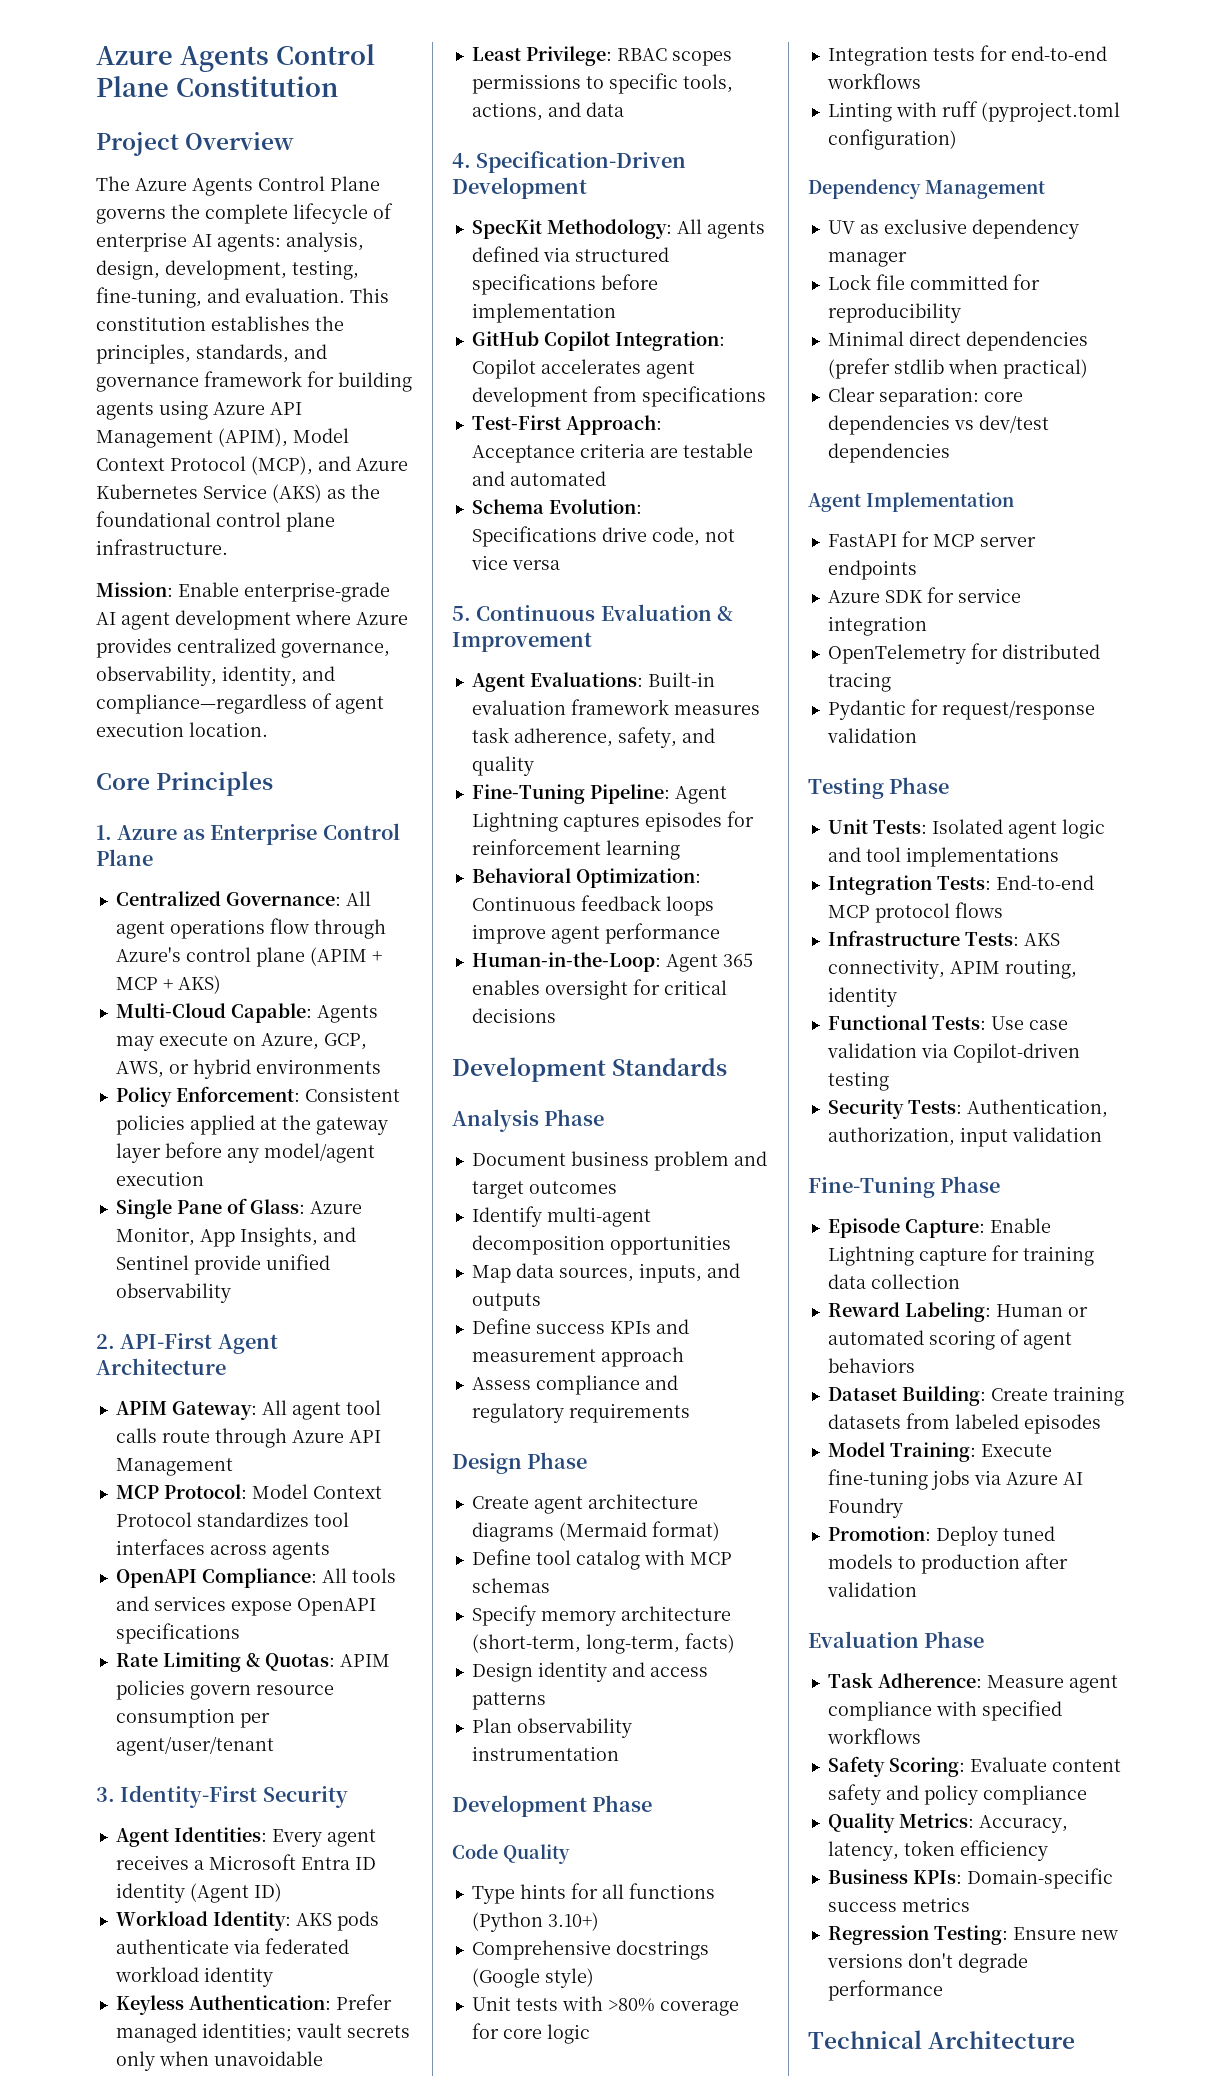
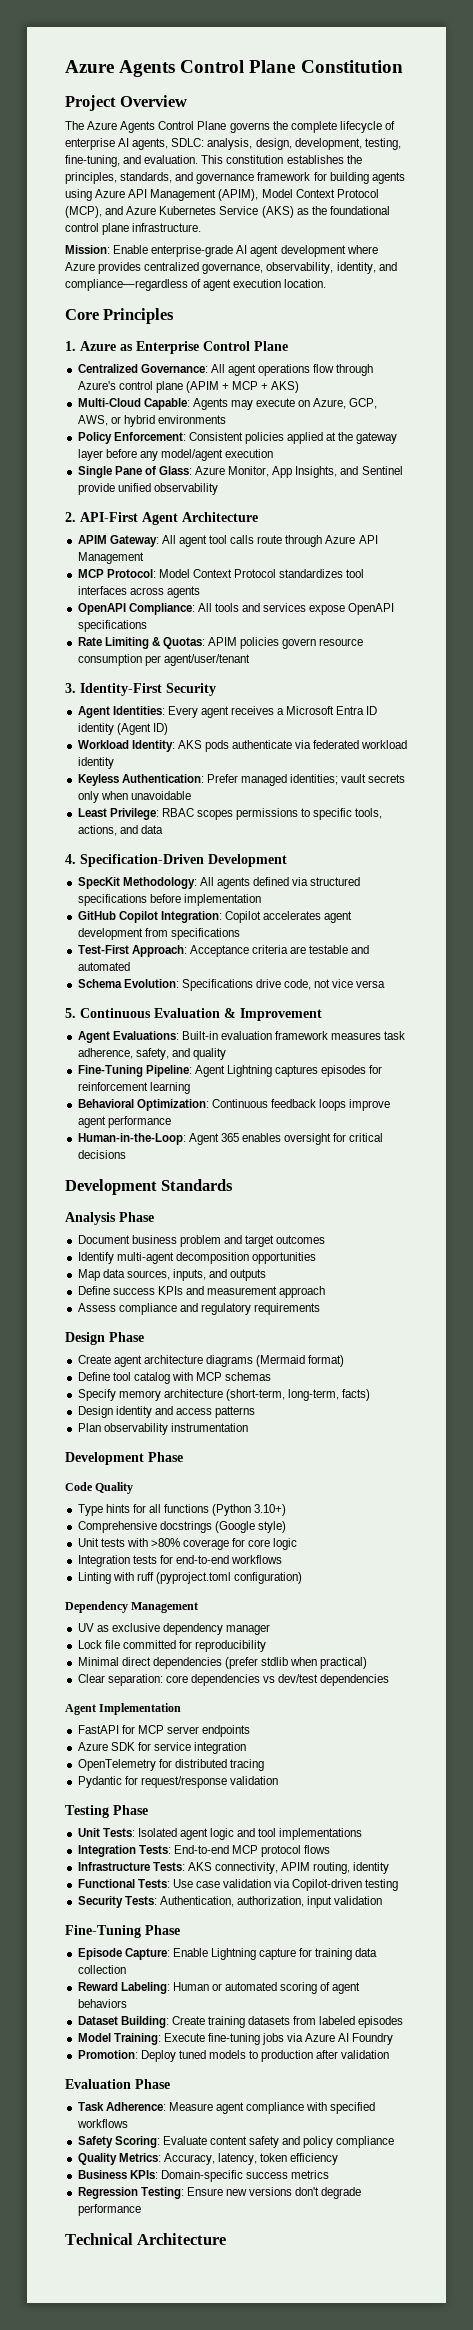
[217,234,281,252] agents: -> [132,138,205,150] agents, SDLC:

